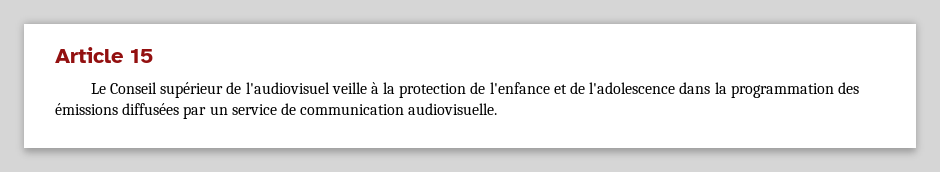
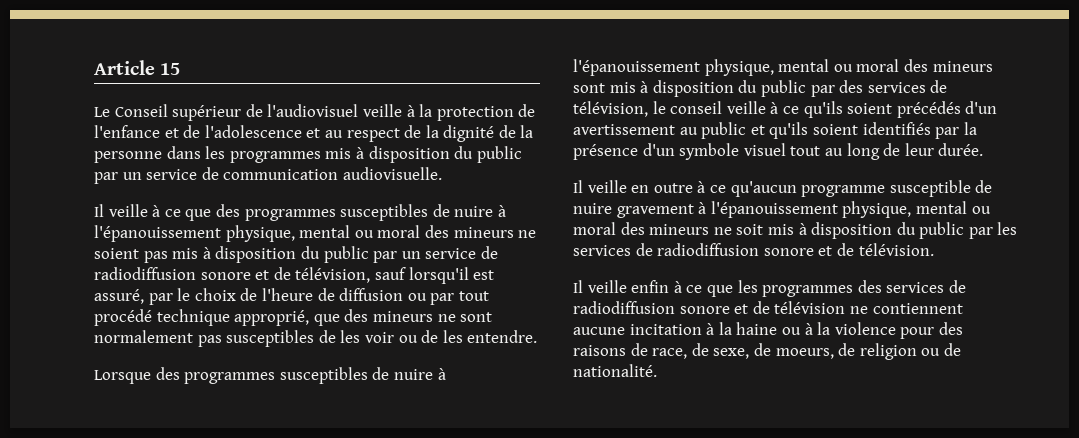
[679,82,859,98] [55,103,180,115] dans la programmation des émissions diffusées -> [306,125,534,142] [94,146,522,163] et au respect de la dignité de la personne dans les programmes mis à disposition du public
(498, 109) none -> [94,204,506,221] [94,225,537,242] [94,246,498,263] [94,267,495,284] [94,288,489,305] [94,309,493,326] [94,330,538,347] [94,367,446,384] [573,59,993,76] [573,80,948,97] [573,101,998,118] [573,122,977,139] [573,143,984,160] [573,180,993,197] [573,201,991,218] [573,222,1018,239] [573,243,934,256] [573,280,966,297] [573,301,963,314] [573,322,963,339] [573,343,961,360] [573,364,657,377] // Il veille à ce que des programmes susceptibles de nuire à l'épanouissement physique, mental ou moral des mineurs ne soient pas mis à disposition du public par un service de radiodiffusion sonore et de télévision, sauf lorsqu'il est assuré, par le choix de l'heure de diffusion ou par tout procédé technique approprié, que des mineurs ne sont normalement pas susceptibles de les voir ou de les entendre. // Lorsque des programmes susceptibles de nuire à l'épanouissement physique, mental ou moral des mineurs sont mis à disposition du public par des services de télévision, le conseil veille à ce qu'ils soient précédés d'un avertissement au public et qu'ils soient identifiés par la présence d'un symbole visuel tout au long de leur durée. // Il veille en outre à ce qu'aucun programme susceptible de nuire gravement à l'épanouissement physique, mental ou moral des mineurs ne soit mis à disposition du public par les services de radiodiffusion sonore et de télévision. // Il veille enfin à ce que les programmes des services de radiodiffusion sonore et de télévision ne contiennent aucune incitation à la haine ou à la violence pour des raisons de race, de sexe, de moeurs, de religion ou de nationalité.

